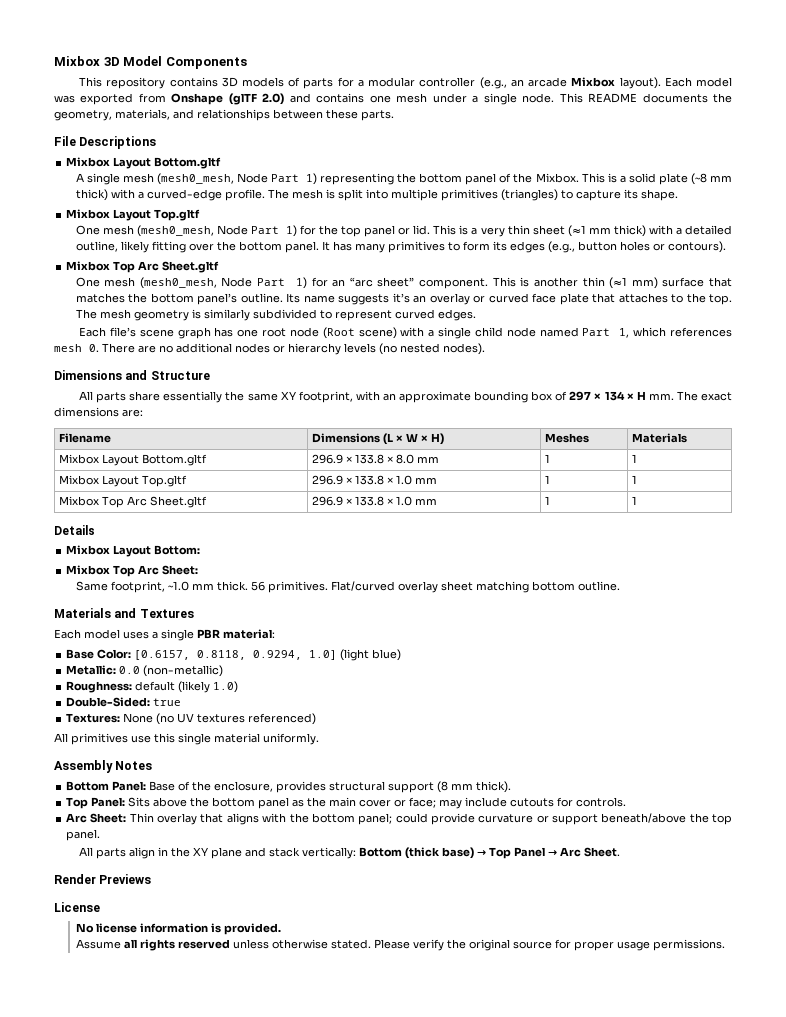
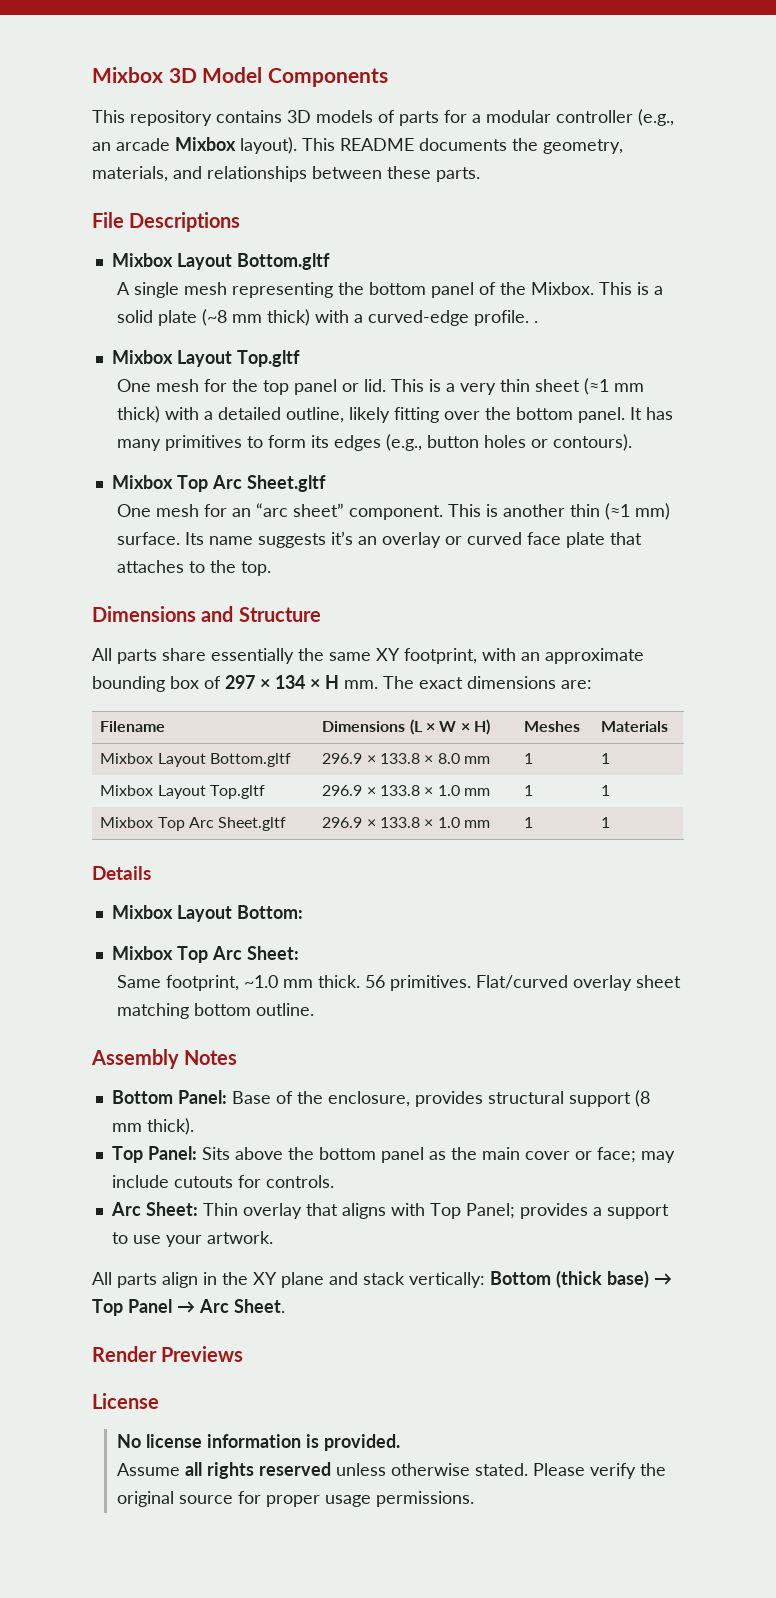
[664,77,732,87] [54,93,555,105] Each model was exported from Onshape (glTF 2.0) and contains one mesh under a single node. -> (297, 145) none
[156,173,318,185] (mesh0_mesh, Node Part 1) -> (227, 288) none
[267,189,678,201] The mesh is split into multiple primitives (triangles) to capture its shape. -> [533,321,538,323] .
[136,225,297,237] (mesh0_mesh, Node Part 1) -> (199, 385) none
[139,277,307,289] (mesh0_mesh, Node Part 1) -> (199, 510) none
[662,277,732,287] [75,293,283,305] surface that matches the bottom panel’s outline. -> [116,532,180,545] surface.
[75,309,476,321] [79,327,732,339] [54,343,485,355] The mesh geometry is similarly subdivided to represent curved edges. // Each file’s scene graph has one root node (Root scene) with a single child node named Part 1, which references mesh 0. There are no additional nodes or hierarchy levels (no nested nodes). -> (271, 568) none
[54,608,194,618] [54,629,275,641] [66,649,402,661] [66,665,224,677] [66,681,239,693] [66,697,182,707] [66,713,317,725] [54,733,319,745] // Materials and Textures // Each model uses a single PBR material: // Base Color: [0.6157, 0.8118, 0.9294, 1.0] (light blue) // Metallic: 0.0 (non-metallic) // Roughness: default (likely 1.0) // Double-Sided: true // Textures: None (no UV textures referenced) // All primitives use this single material uniformly. -> (314, 1009) none
[289,813,733,825] [66,829,101,841] the bottom panel; could provide curvature or support beneath/above the top panel. -> [429,1203,669,1219] [111,1231,273,1247] Top Panel; provides a support to use your artwork.

